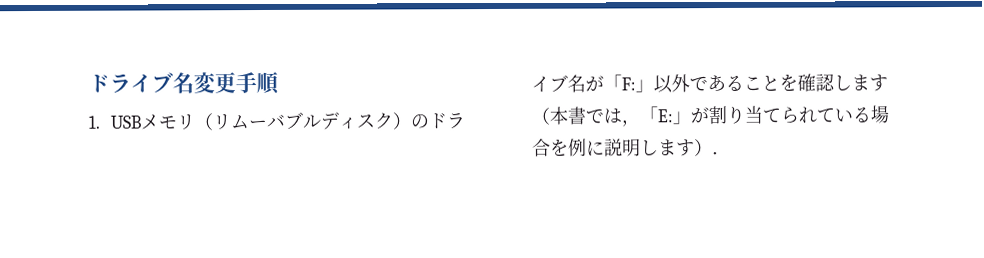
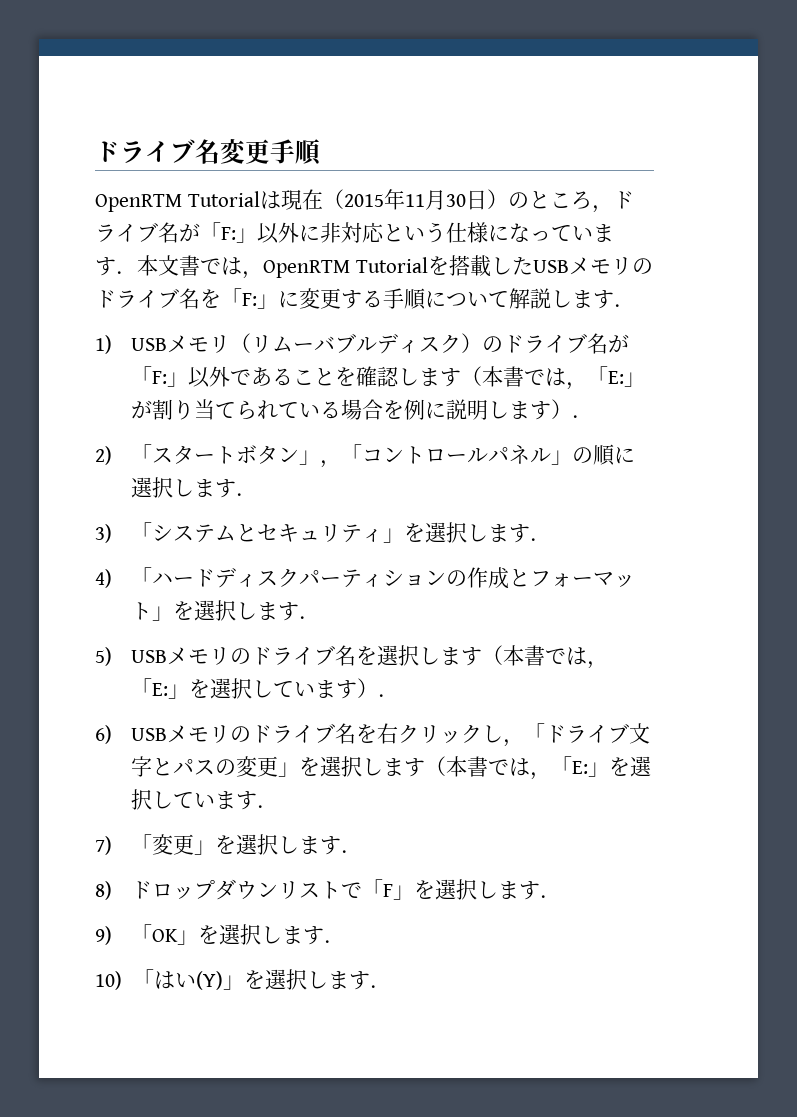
[88,115,100,129] 1. -> [95,189,634,213] [95,222,614,244] [95,255,653,279] [95,288,635,310] [95,335,112,354] OpenRTM Tutorialは現在（2015年11月30日）のところ，ドライブ名が「F:」以外に非対応という仕様になっています．本文書では，OpenRTM Tutorialを搭載したUSBメモリのドライブ名を「F:」に変更する手順について解説します． // 1)
(732, 153) none -> [95,444,636,468] [131,477,258,498] [95,522,552,543] [95,567,636,589] [131,600,321,621] [95,645,609,669] [131,678,400,699] [95,723,651,747] [131,756,653,780] [131,789,279,810] [95,834,363,855] [95,879,562,900] [95,924,346,945] [95,969,391,990] // 2)「スタートボタン」，「コントロールパネル」の順に選択します． // 3)「システムとセキュリティ」を選択します． // 4)「ハードディスクパーティションの作成とフォーマット」を選択します． // 5) USBメモリのドライブ名を選択します（本書では，「E:」を選択しています）． // 6) USBメモリのドライブ名を右クリックし，「ドライブ文字とパスの変更」を選択します（本書では，「E:」を選択しています． // 7)「変更」を選択します． // 8)ドロップダウンリストで「F」を選択します． // 9)「OK」を選択します． // 10)「はい(Y)」を選択します．

